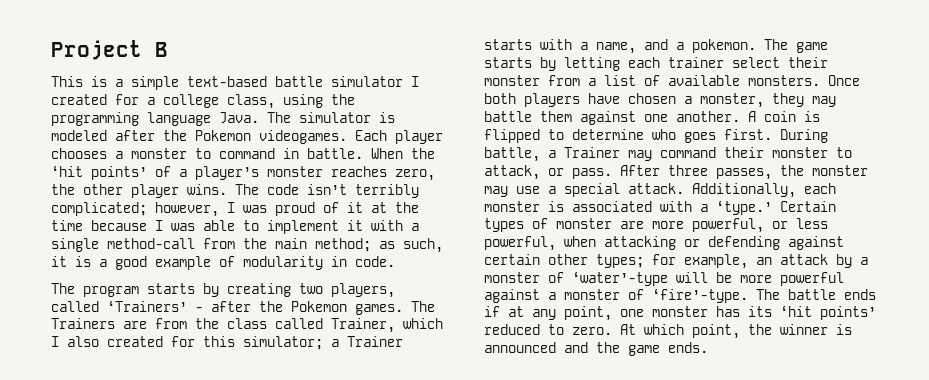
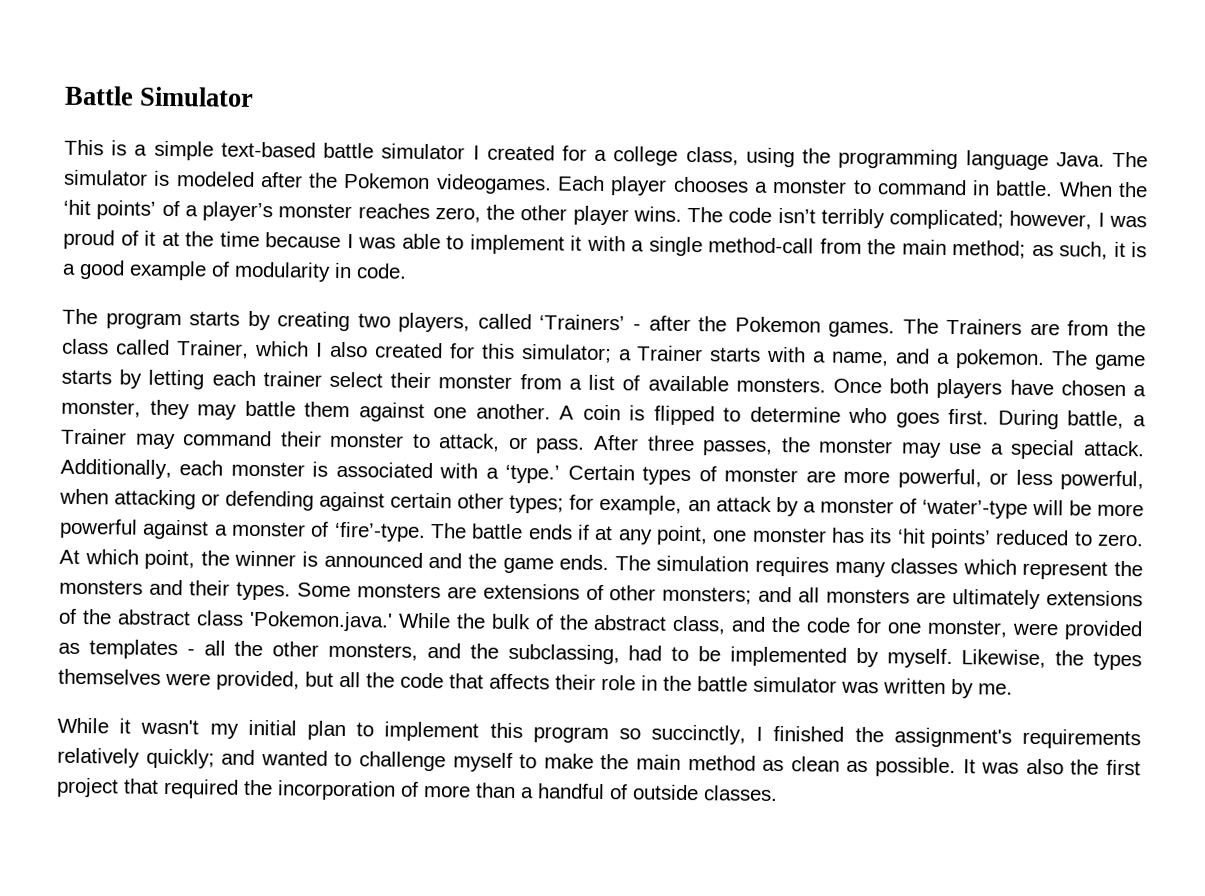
[51,40,168,60] Project B -> [64,85,255,107] Battle Simulator
(708, 347) none -> [614,555,1143,580] [59,579,1143,610] [58,608,1143,641] [58,639,1143,671] [58,668,1013,699] [57,717,1141,750] [57,747,1142,778] [56,777,778,802] The simulation requires many classes which represent the monsters and their types. Some monsters are extensions of other monsters; and all monsters are ultimately extensions of the abstract class 'Pokemon.java.' While the bulk of the abstract class, and the code for one monster, were provided as templates - all the other monsters, and the subclassing, had to be implemented by myself. Likewise, the types themselves were provided, but all the code that affects their role in the battle simulator was written by me. // While it wasn't my initial plan to implement this program so succinctly, I finished the assignment's requirements relatively quickly; and wanted to challenge myself to make the main method as clean as possible. It was also the first project that required the incorporation of more than a handful of outside classes.

